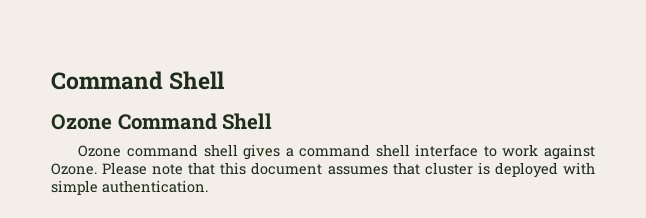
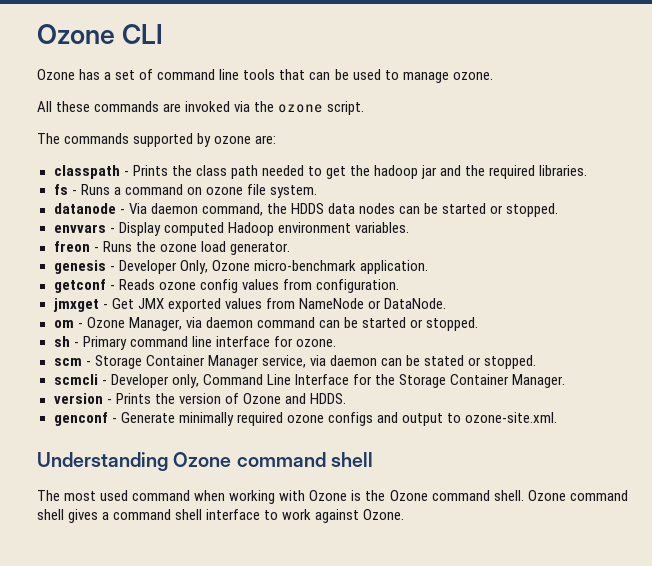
[51,71,225,90] [51,113,273,130] Command Shell // Ozone Command Shell // -> [37,24,164,44] [37,69,493,83] [37,101,365,115] [37,133,277,147] [53,165,588,179] [53,184,317,198] [53,203,559,217] [53,222,409,236] [53,241,290,255] [53,260,428,274] [53,279,399,293] [52,298,446,312] [53,317,479,331] [53,336,336,350] [53,355,537,369] [53,374,566,388] [53,393,346,404] [53,412,557,426] [37,452,373,471] [37,490,524,504] Ozone CLI // Ozone has a set of command line tools that can be used to manage ozone. // All these commands are invoked via the ozone script. // The commands supported by ozone are: // classpath - Prints the class path needed to get the hadoop jar and the required libraries. // fs - Runs a command on ozone file system. // datanode - Via daemon command, the HDDS data nodes can be started or stopped. // envvars - Display computed Hadoop environment variables. // freon - Runs the ozone load generator. // genesis - Developer Only, Ozone micro-benchmark application. // getconf - Reads ozone config values from configuration. // jmxget - Get JMX exported values from NameNode or DataNode. // om - Ozone Manager, via daemon command can be started or stopped. // sh - Primary command line interface for ozone. // scm - Storage Container Manager service, via daemon can be stated or stopped. // scmcli - Developer only, Command Line Interface for the Storage Container Manager. // version - Prints the version of Ozone and HDDS. // genconf - Generate minimally required ozone configs and output to ozone-site.xml. // Understanding Ozone command shell // The most used command when working with Ozone is the Ozone command shell.
[102,162,595,178] [51,180,208,195] Please note that this document assumes that cluster is deployed with simple authentication. -> (405, 514) none

